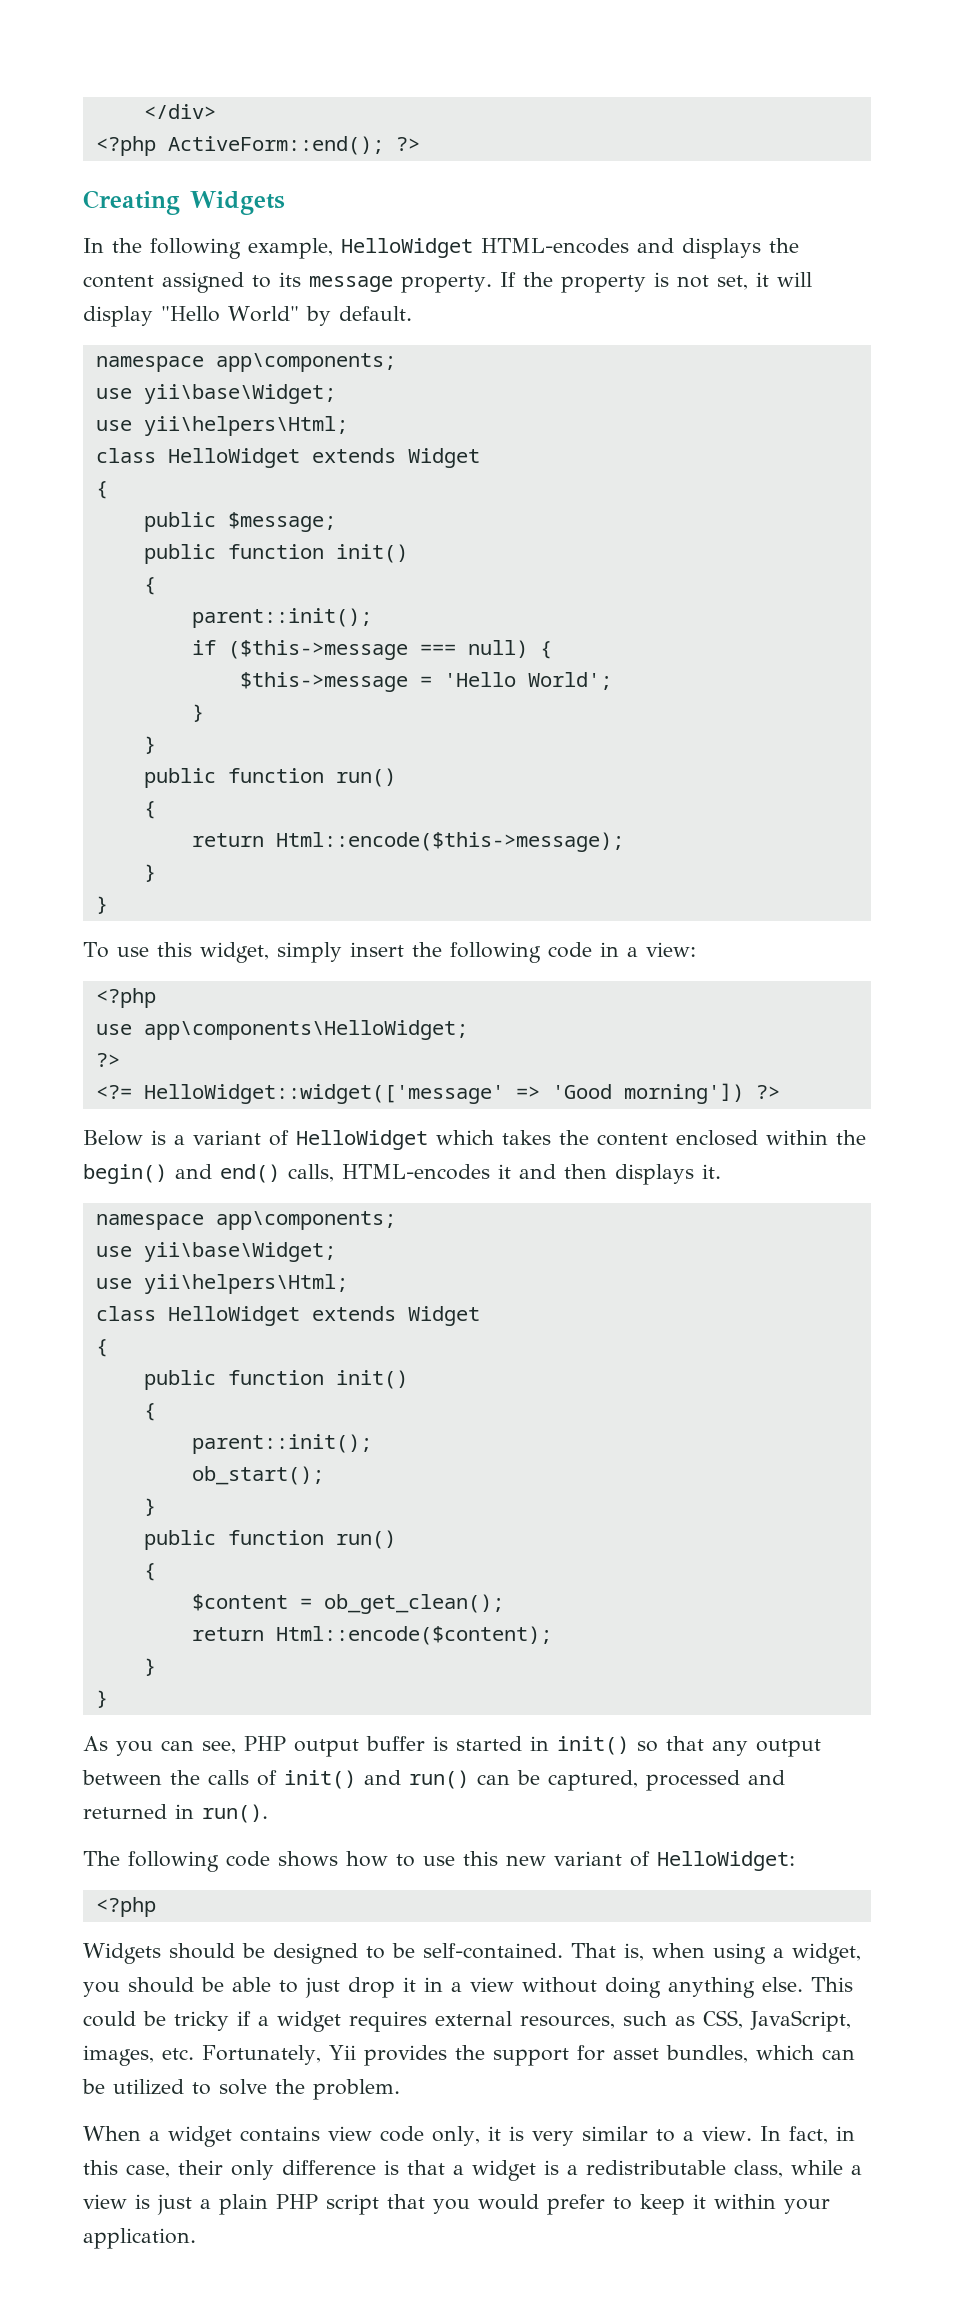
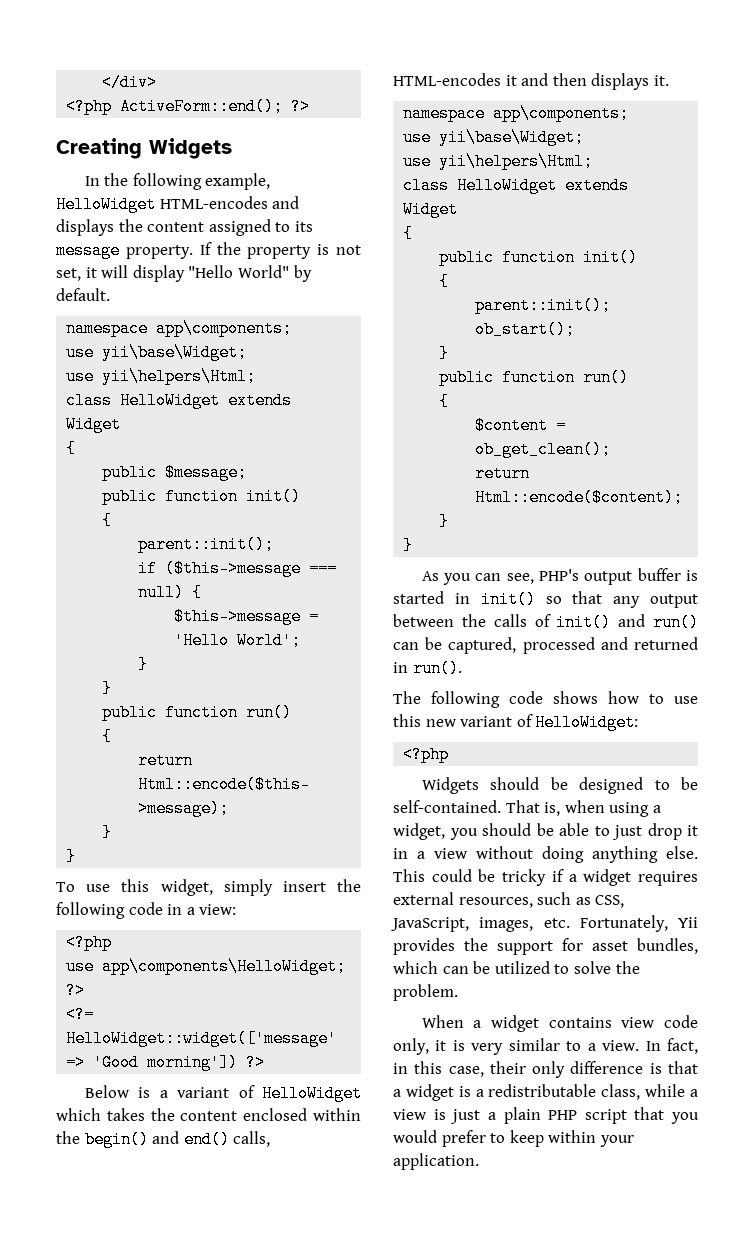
[244,1736,286,1751] PHP -> [538,569,579,581] PHP's
[693,2194,706,2209] it -> (544, 1138) none

